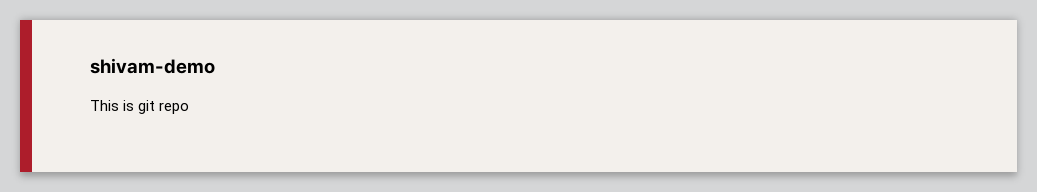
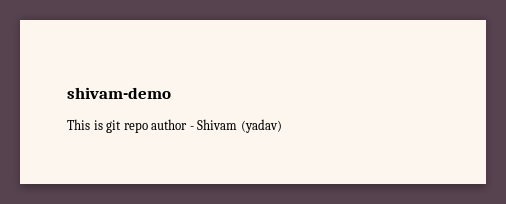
(190, 108) none -> [151,119,282,133] author - Shivam (yadav)

